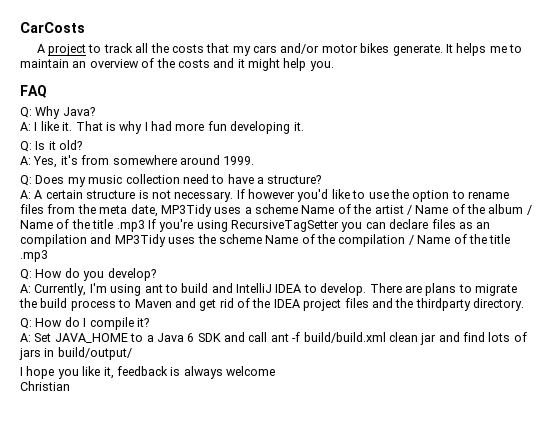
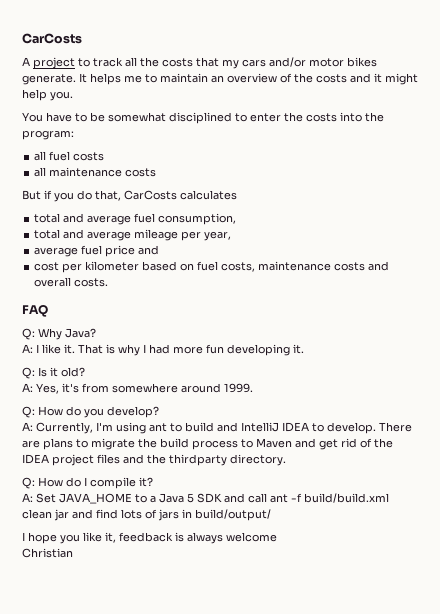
(334, 66) none -> [22,112,384,124] [22,130,74,140] [34,151,105,161] [34,167,157,177] [22,190,237,202] [34,213,237,225] [34,229,232,241] [34,245,160,257] [34,261,390,273] [34,277,109,287] // You have to be somewhat disciplined to enter the costs into the program: // all fuel costs // all maintenance costs // But if you do that, CarCosts calculates // total and average fuel consumption, // total and average mileage per year, // average fuel price and // cost per kilometer based on fuel costs, maintenance costs and overall costs.
[20,174,322,187] [20,189,509,202] [20,204,532,217] [20,219,491,232] [20,234,511,247] [20,250,48,262] // Q: Does my music collection need to have a structure? // A: A certain structure is not necessary. If however you'd like to use the option to rename files from the meta date, MP3Tidy uses a scheme Name of the artist / Name of the album / Name of the title .mp3 If you're using RecursiveTagSetter you can declare files as an compilation and MP3Tidy uses the scheme Name of the compilation / Name of the title .mp3 -> (253, 388) none
[187,333,195,342] 6 -> [187,493,194,503] 5

